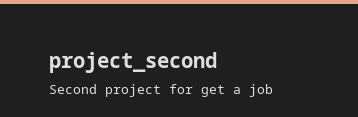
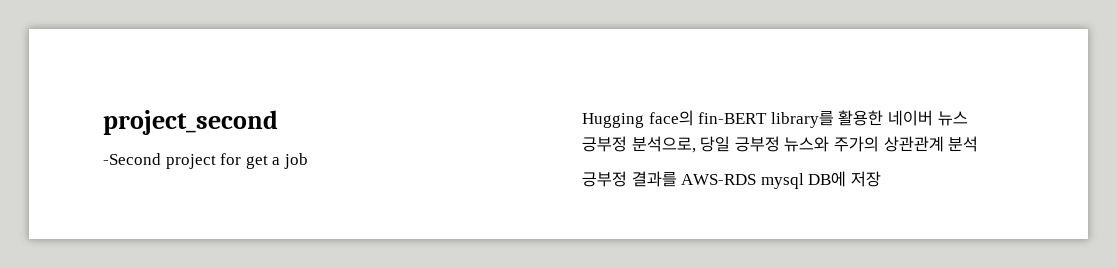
[49,84,97,94] Second -> [103,153,161,165] -Second
(273, 90) none -> [582,110,968,128] [582,136,979,153] [582,171,881,189] // Hugging face의 fin-BERT library를 활용한 네이버 뉴스 긍부정 분석으로, 당일 긍부정 뉴스와 주가의 상관관계 분석 // 긍부정 결과를 AWS-RDS mysql DB에 저장

